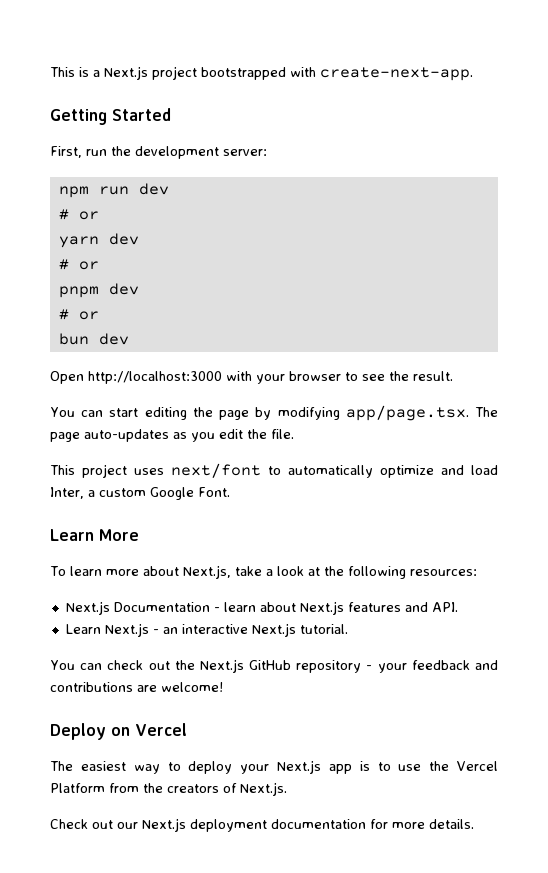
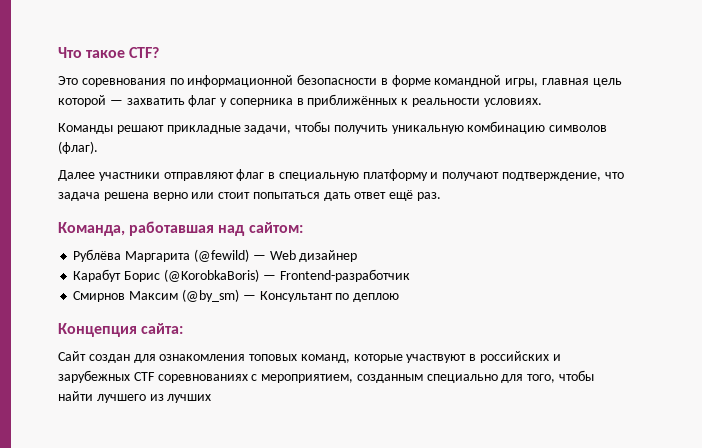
[50,66,473,81] [50,108,171,125] [50,146,267,159] [58,183,169,198] [58,209,99,220] [58,233,139,248] [58,259,99,270] [58,283,139,298] [58,309,99,320] [58,333,129,345] [50,371,453,384] [50,405,498,421] [50,429,294,442] [50,463,498,478] [50,487,230,500] [50,529,139,541] [50,565,477,579] [65,601,458,615] [65,623,348,637] [50,659,498,673] [50,682,223,692] [50,723,187,740] [50,760,498,774] [50,782,287,796] [50,818,474,832] This is a Next.js project bootstrapped with create-next-app. // Getting Started // First, run the development server: // npm run dev // # or // yarn dev // # or // pnpm dev // # or // bun dev // Open http://localhost:3000 with your browser to see the result. // You can start editing the page by modifying app/page.tsx. The page auto-updates as you edit the file. // This project uses next/font to automatically optimize and load Inter, a custom Google Font. // Learn More // To learn more about Next.js, take a look at the following resources: // Next.js Documentation - learn about Next.js features and API. // Learn Next.js - an interactive Next.js tutorial. // You can check out the Next.js GitHub repository - your feedback and contributions are welcome! // Deploy on Vercel // The easiest way to deploy your Next.js app is to use the Vercel Platform from the creators of Next.js. // Check out our Next.js deployment documentation for more details. -> [58,47,160,58] [58,74,622,87] [58,94,542,107] [58,121,608,134] [58,141,98,154] [58,169,624,181] [58,190,442,201] [58,221,303,236] [73,249,358,262] [73,269,410,282] [73,289,400,302] [58,323,184,337] [58,351,561,363] [58,370,595,383] [58,391,212,403] Что такое CTF? // Это соревнования по информационной безопасности в форме командной игры, главная цель которой — захватить флаг у соперника в приближённых к реальности условиях. // Команды решают прикладные задачи, чтобы получить уникальную комбинацию символов (флаг). // Далее участники отправляют флаг в специальную платформу и получают подтверждение, что задача решена верно или стоит попытаться дать ответ ещё раз. // Команда, работавшая над сайтом: // Рублёва Маргарита (@fewild) — Web дизайнер // Карабут Борис (@KorobkaBoris) — Frontend-разработчик // Смирнов Максим (@by_sm) — Консультант по деплою // Концепция сайта: // Сайт создан для ознакомления топовых команд, которые участвуют в российских и зарубежных CTF соревнованиях с мероприятием, созданным специально для того, чтобы найти лучшего из лучших

